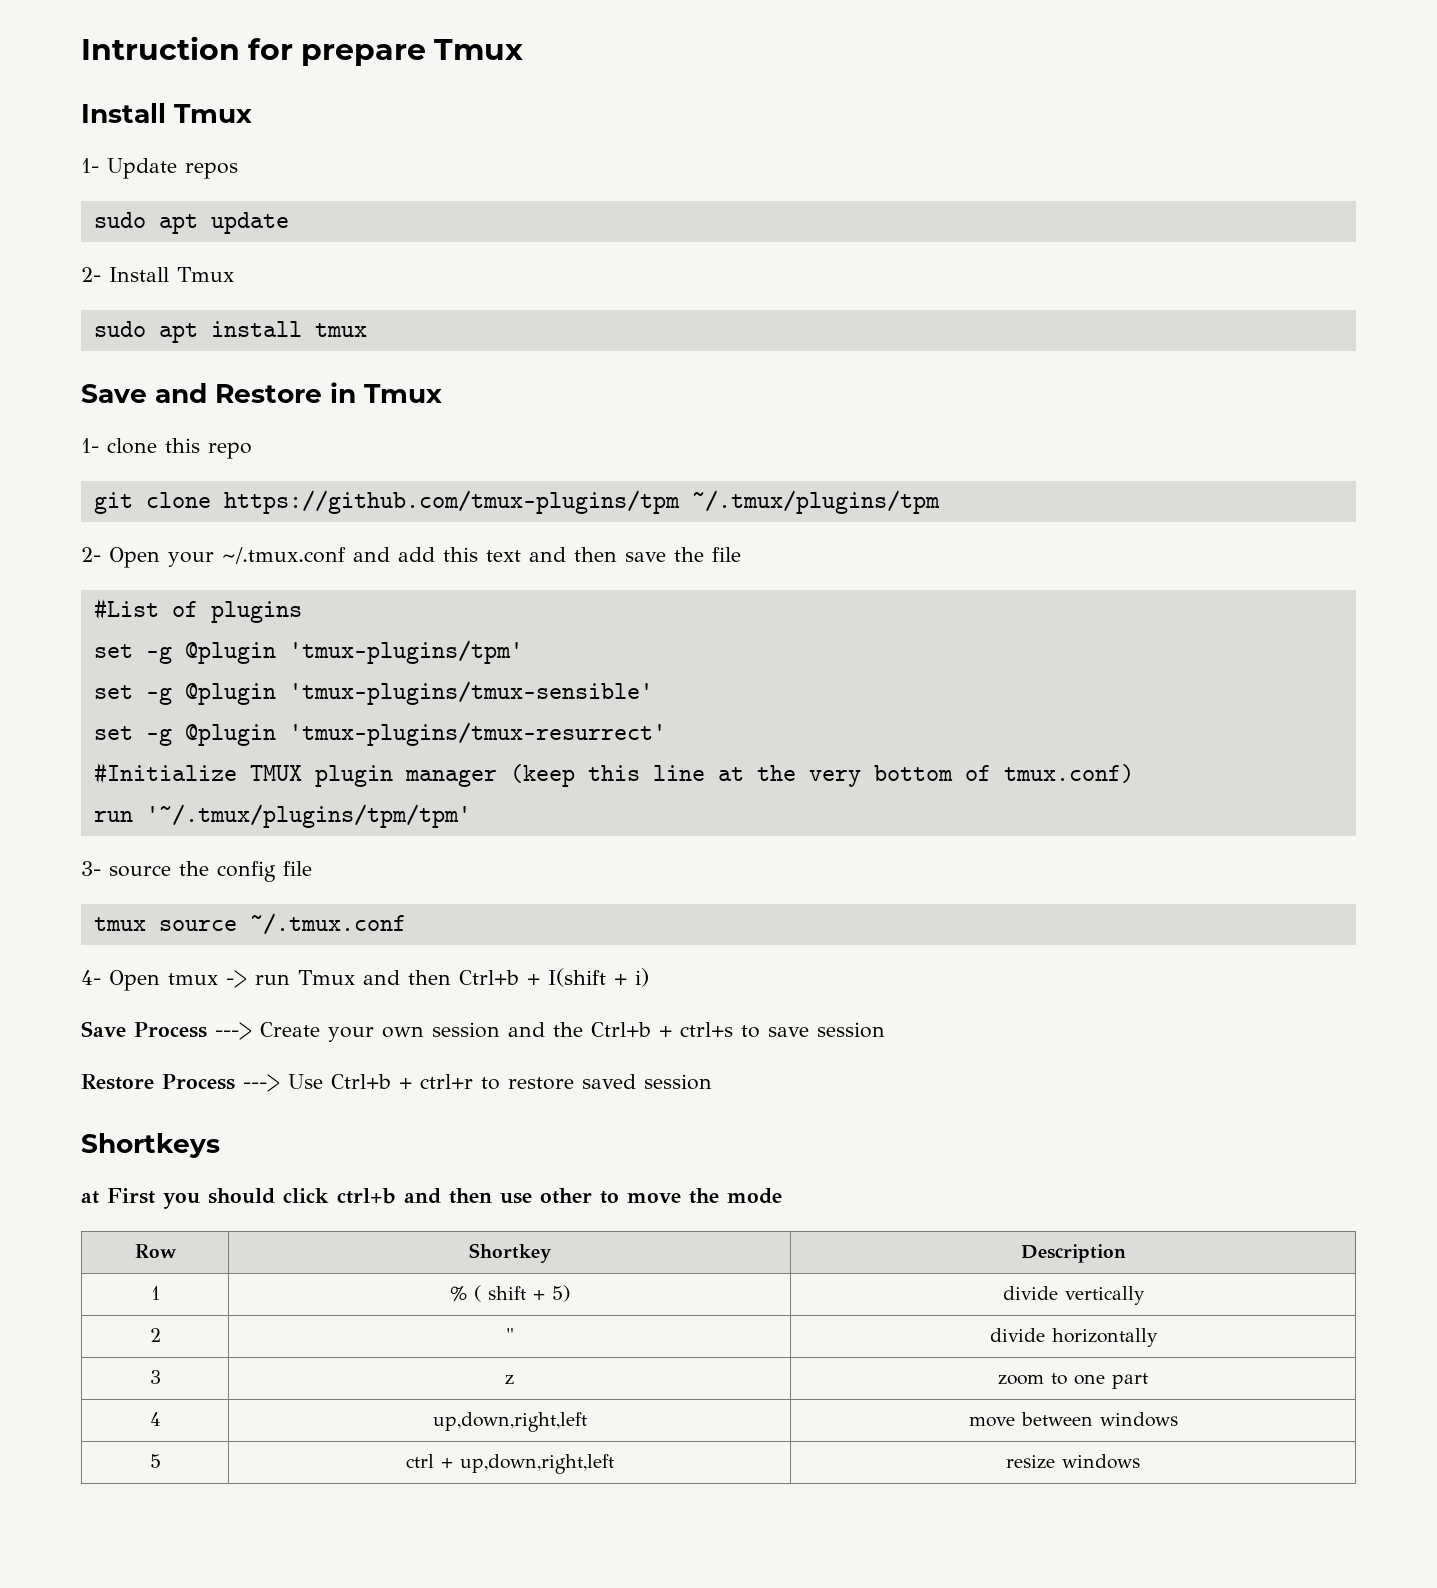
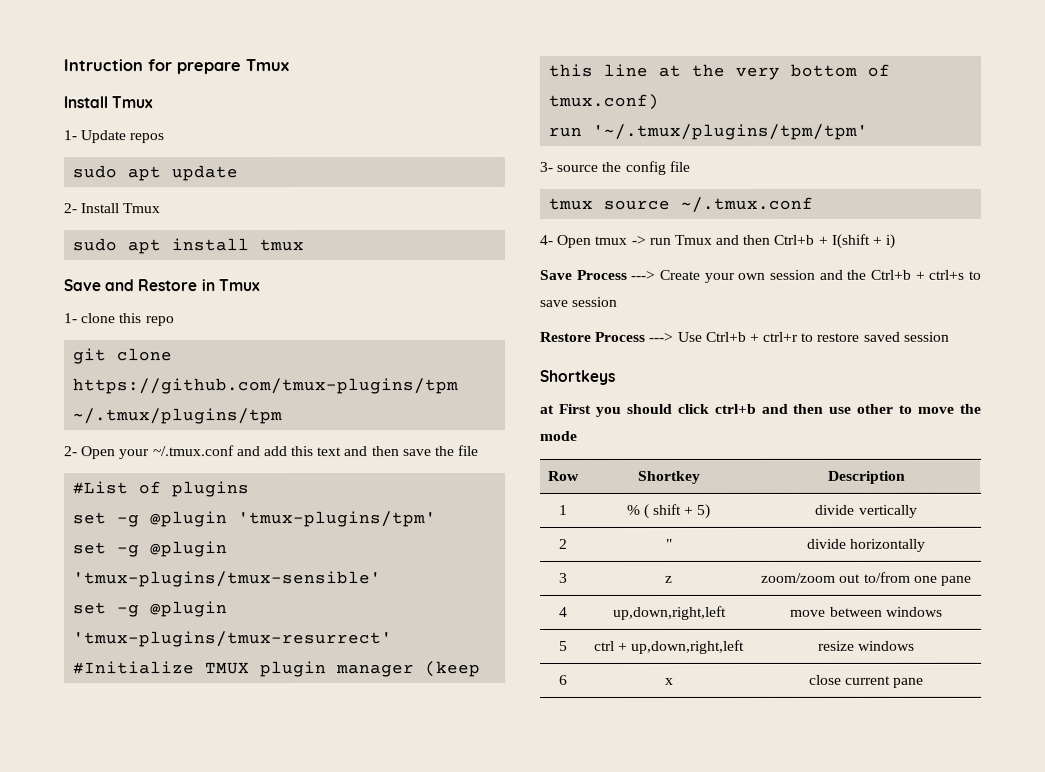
[998,1373,1148,1389] zoom to one part -> [761,571,972,586] zoom/zoom out to/from one pane
(1140, 1461) none -> [559,674,568,685] [664,677,674,685] [808,674,925,688] // 6 | x | close current pane

